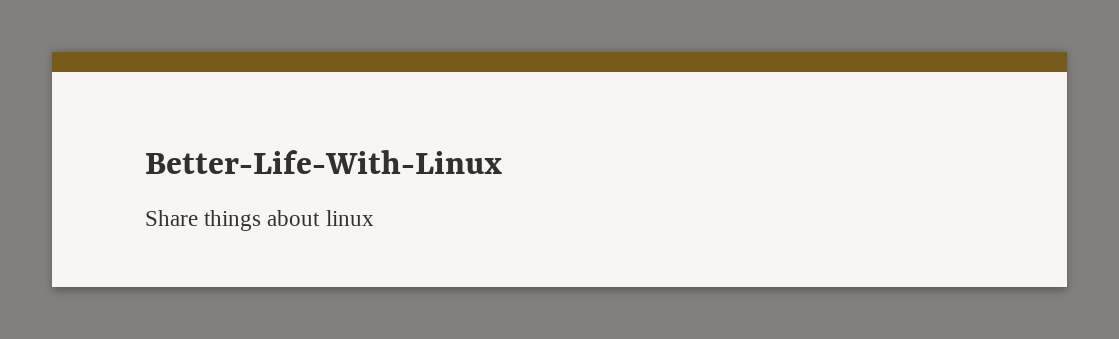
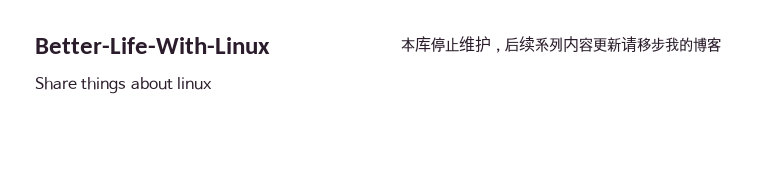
(374, 218) none -> [401,36,721,53] // 本库停止维护，后续系列内容更新请移步我的博客

